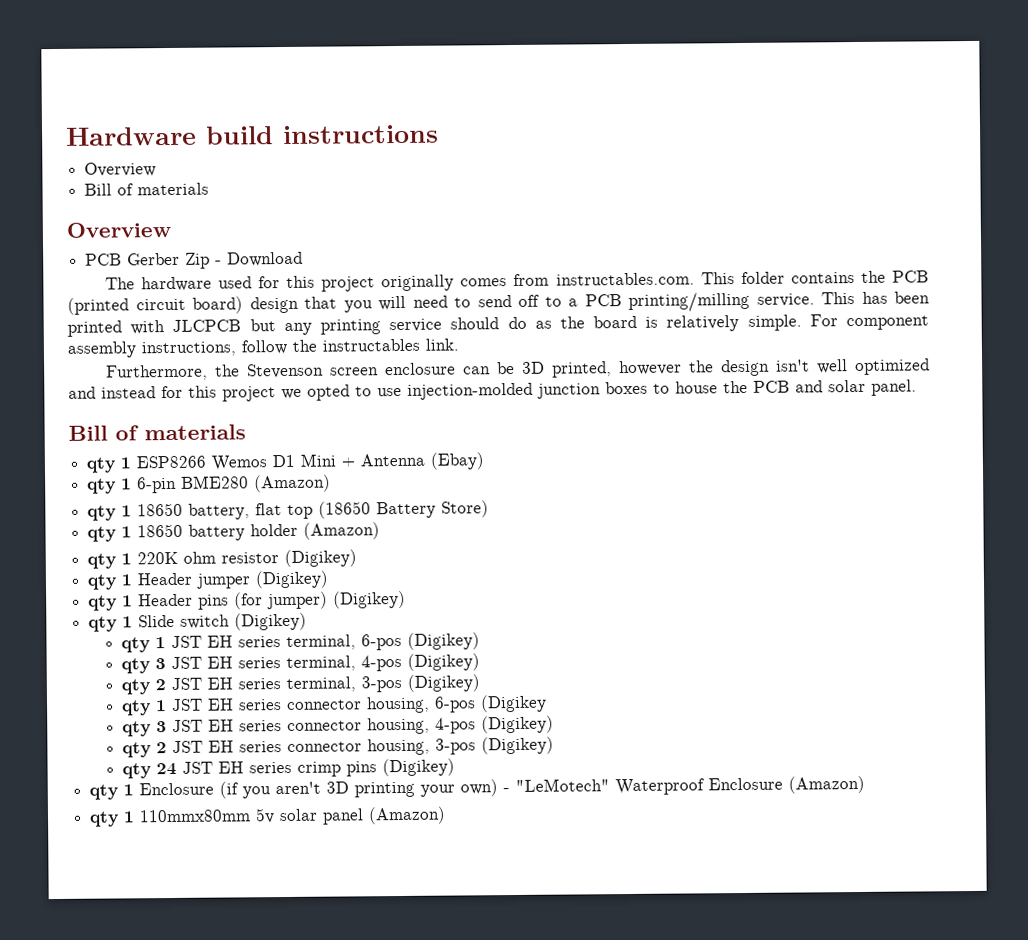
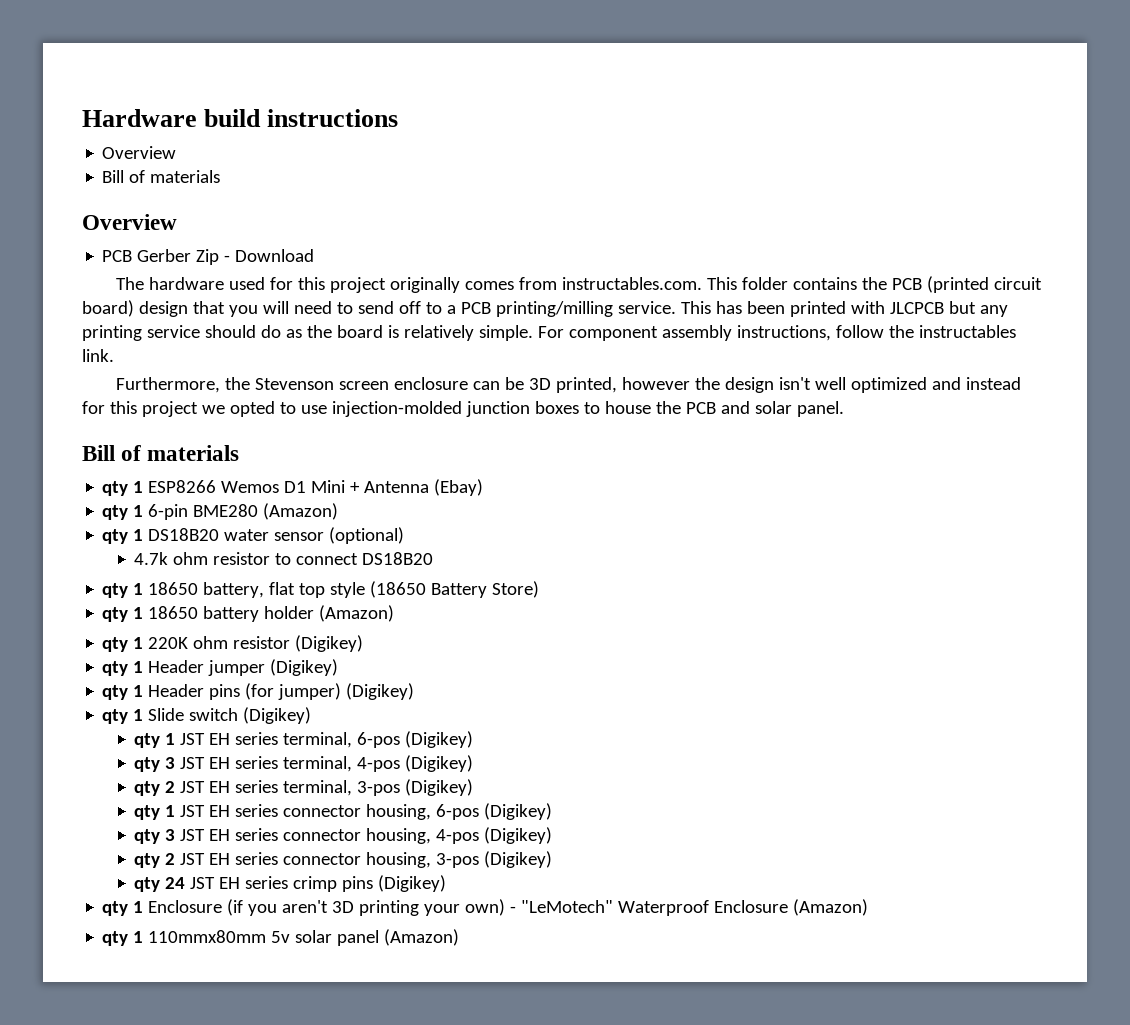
(332, 483) none -> [102,527,405,544] [134,552,434,565] // qty 1 DS18B20 water sensor (optional) // 4.7k ohm resistor to connect DS18B20
(314, 511) none -> [330,582,366,598] style
[479,694,547,713] (Digikey -> [484,803,553,820] (Digikey)

